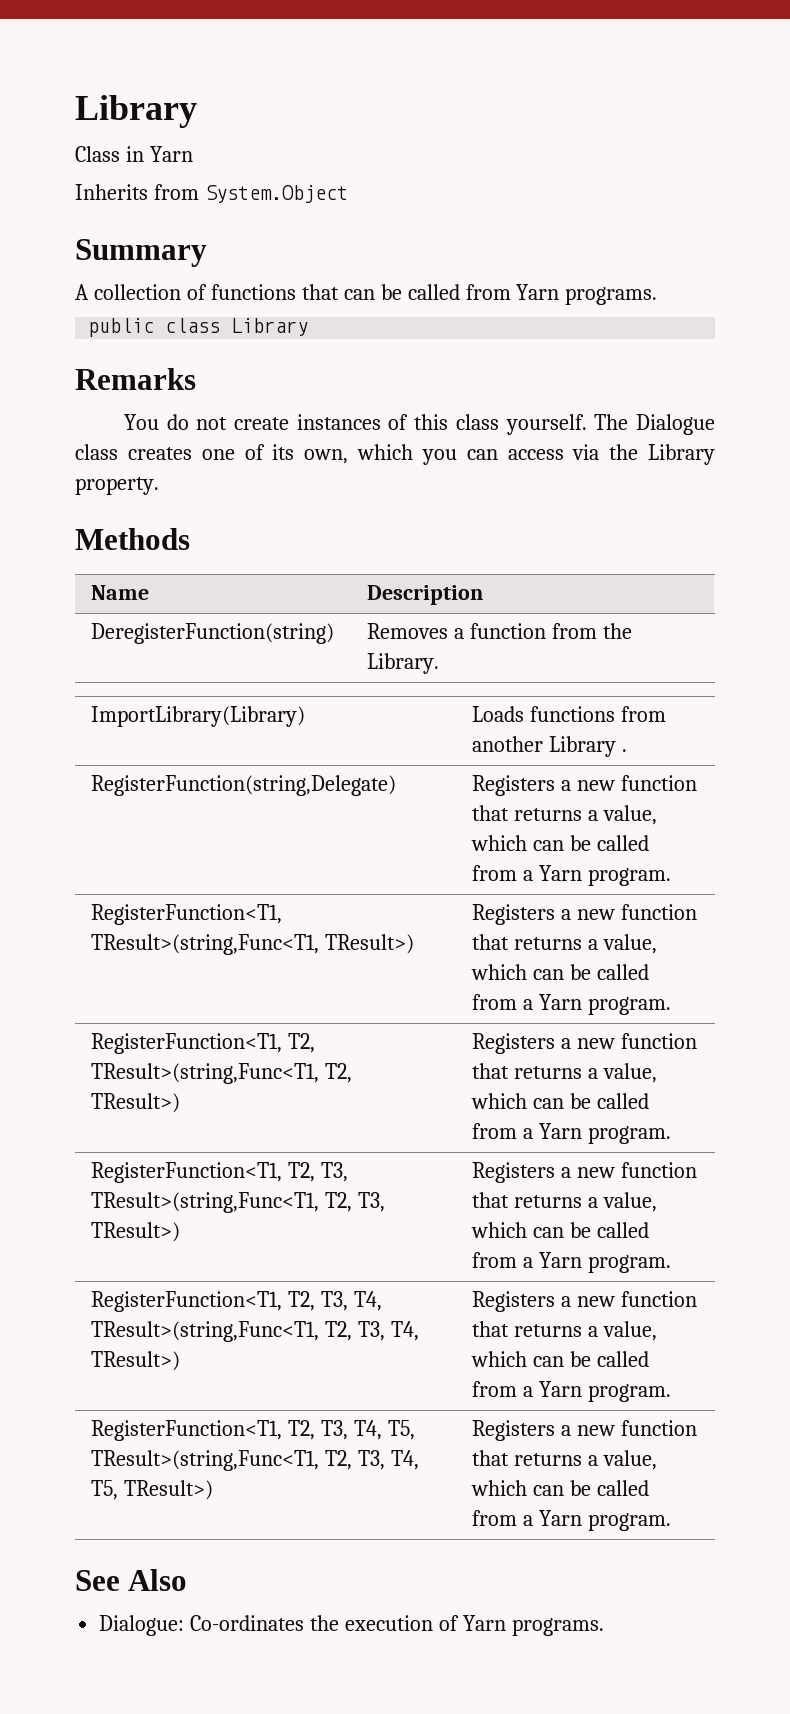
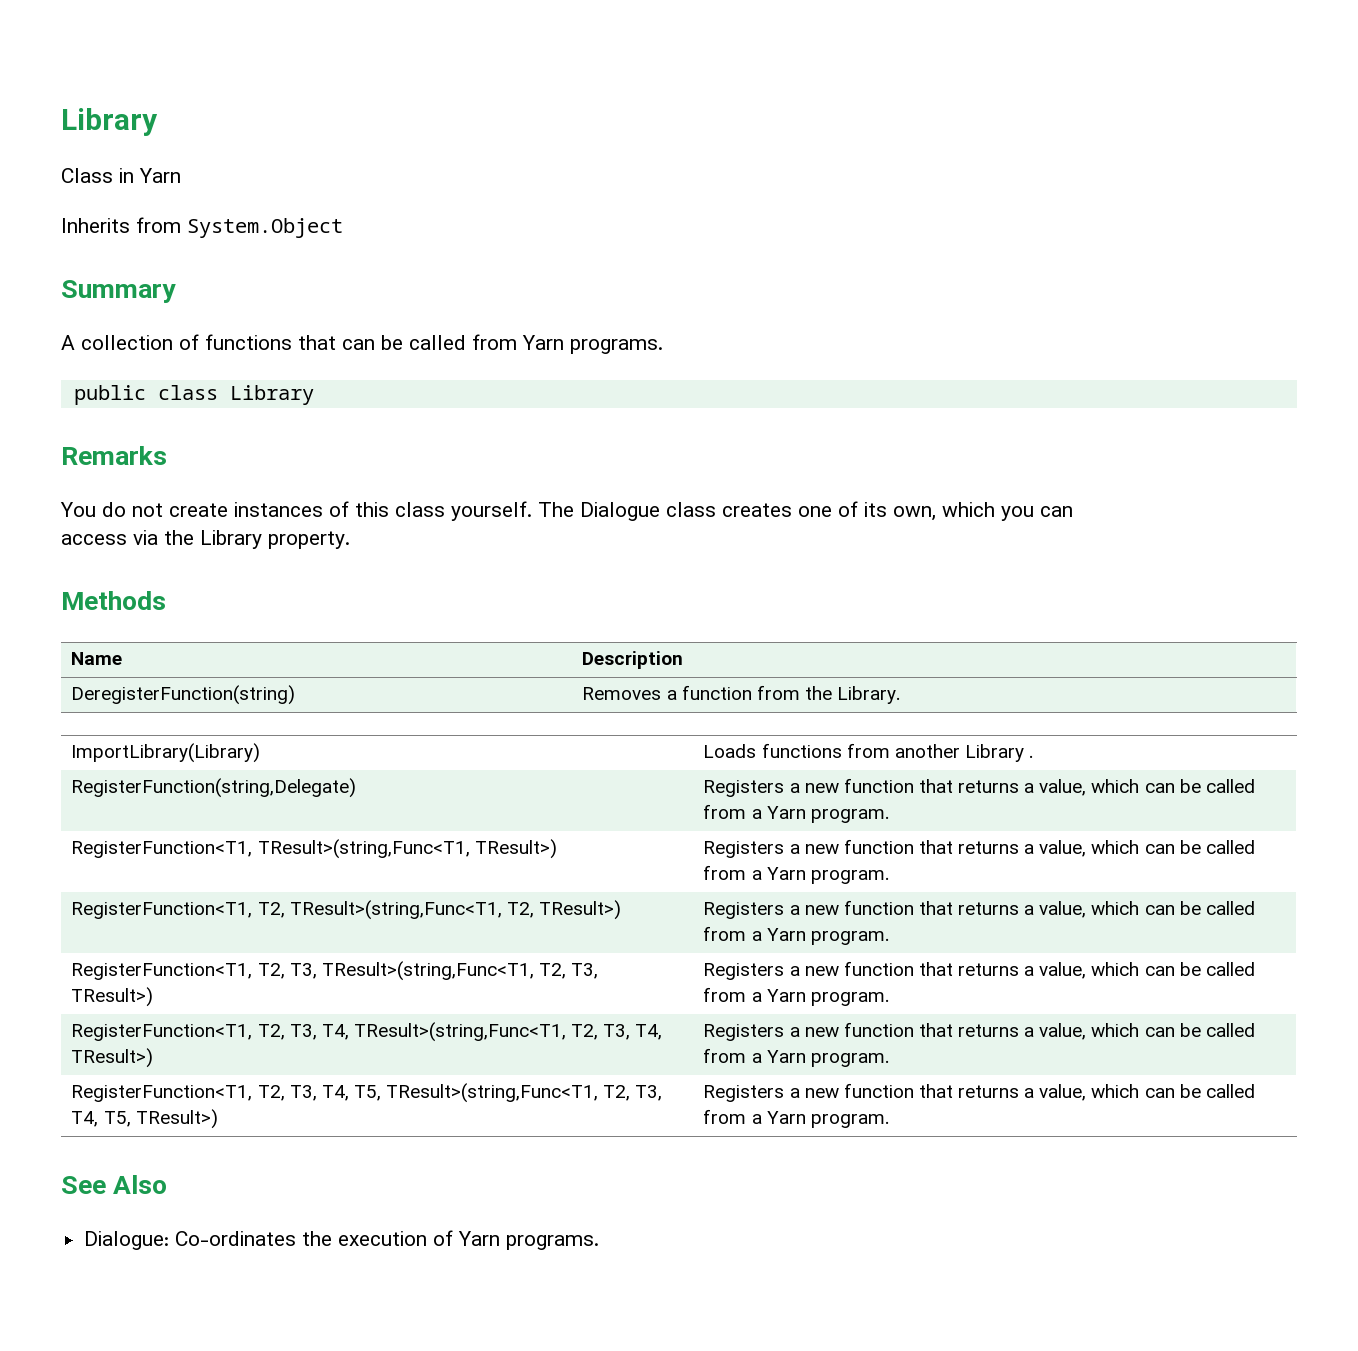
(498, 454) none -> (1073, 511) //

